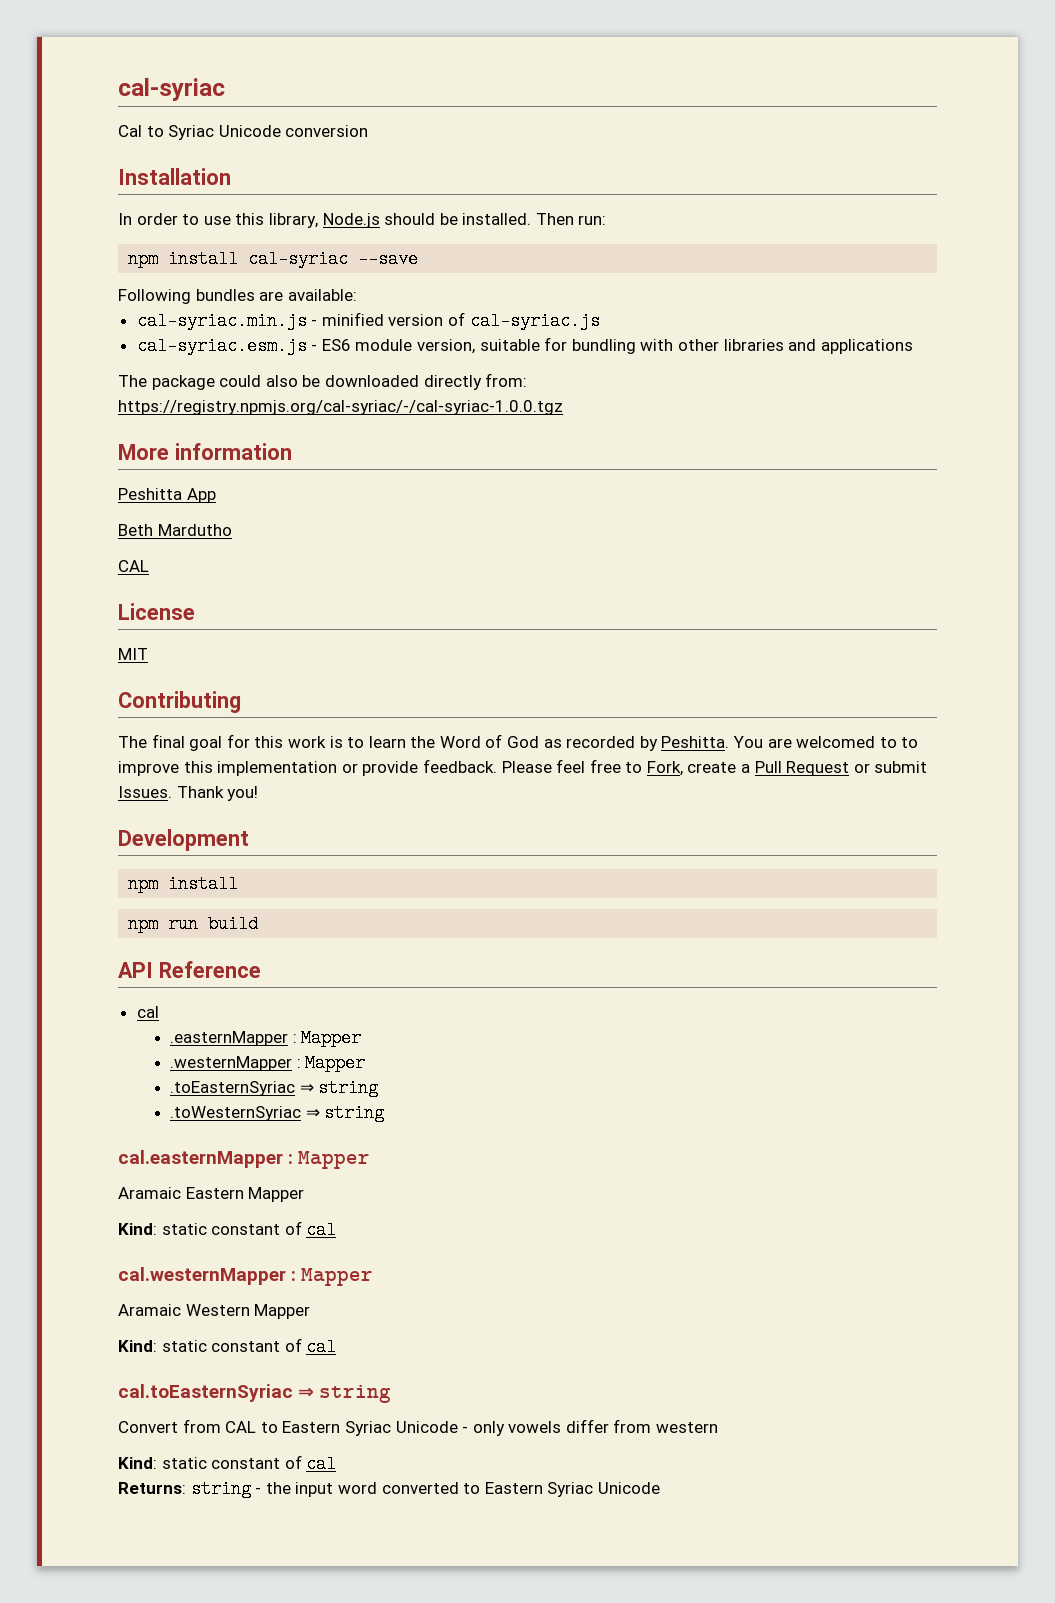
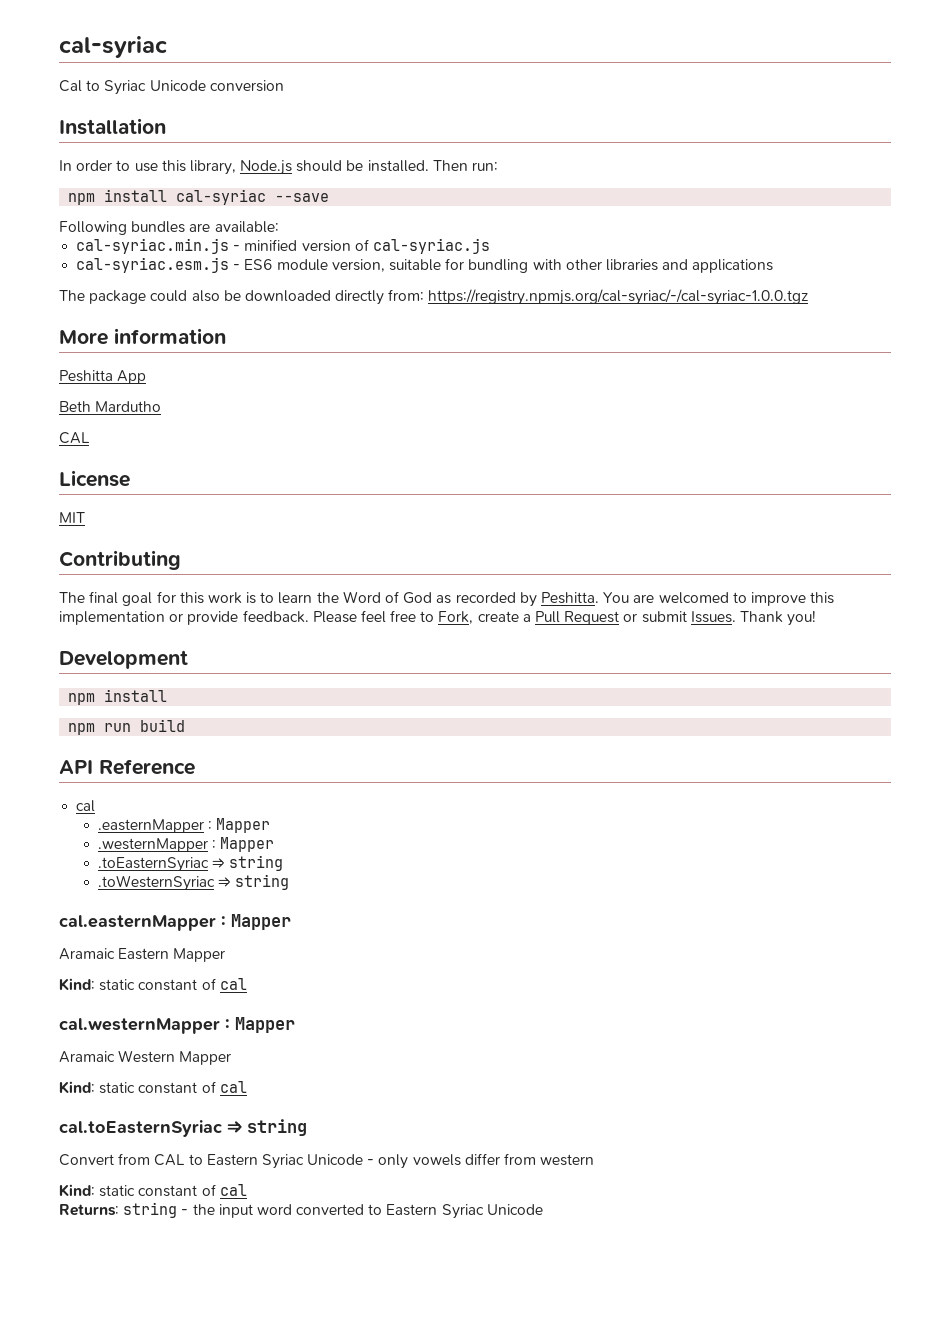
[901,737,919,748] to -> (747, 597) none

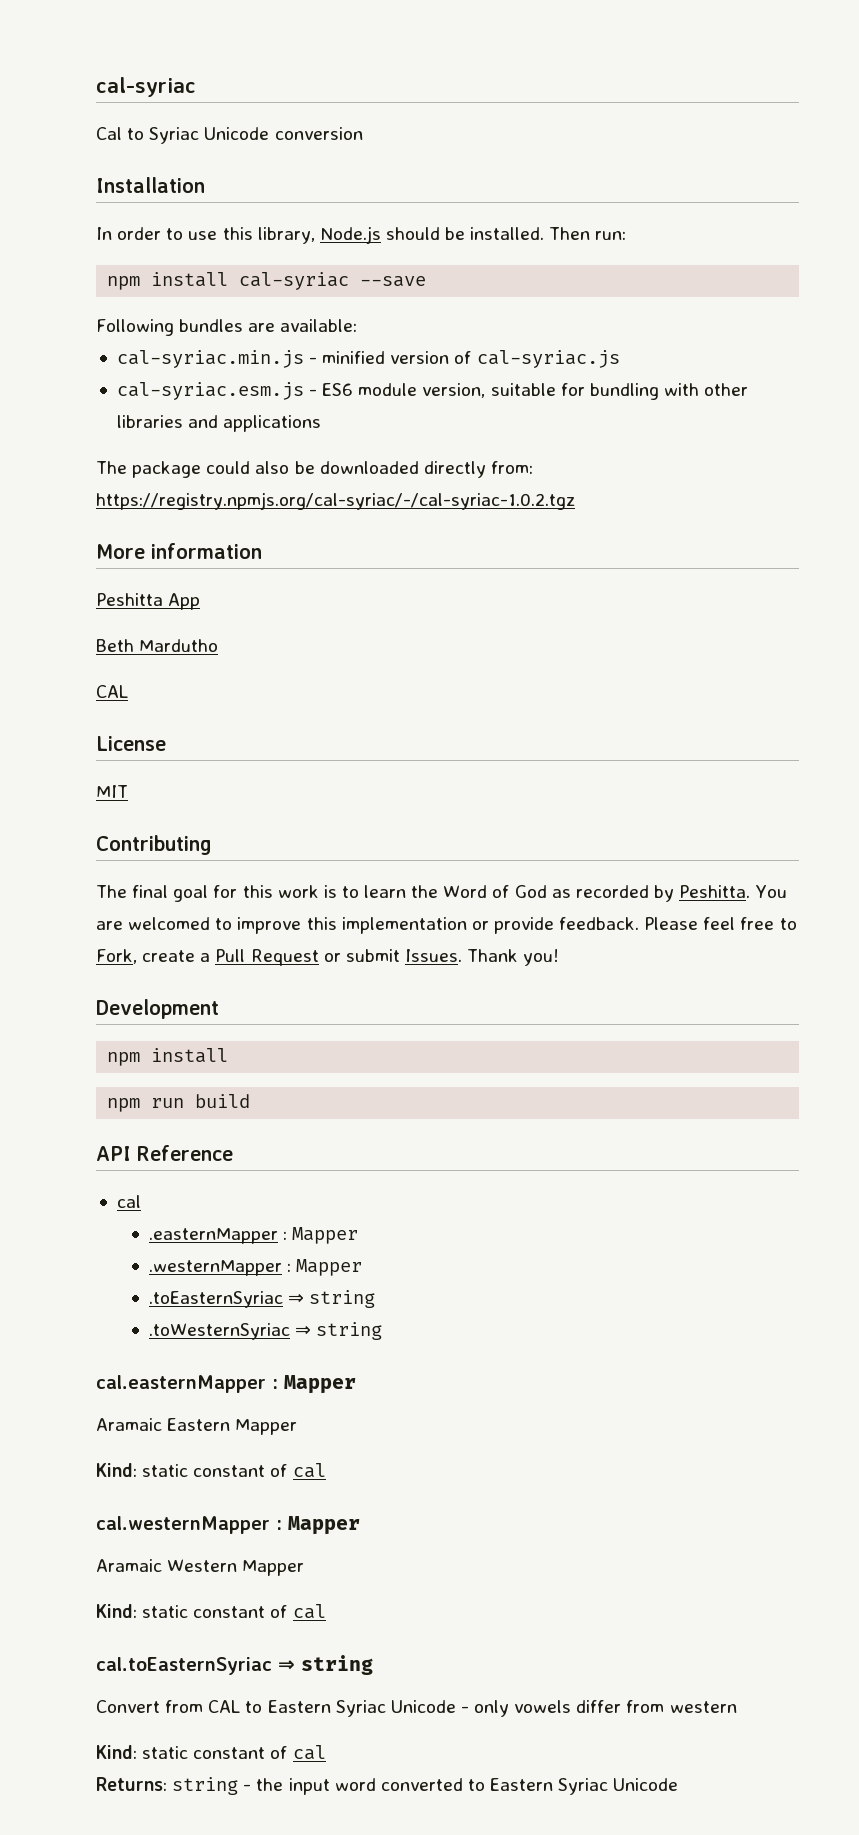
[428,289,809,305] https://registry.npmjs.org/cal-syriac/-/cal-syriac-1.0.0.tgz -> [96,492,575,510] https://registry.npmjs.org/cal-syriac/-/cal-syriac-1.0.2.tgz

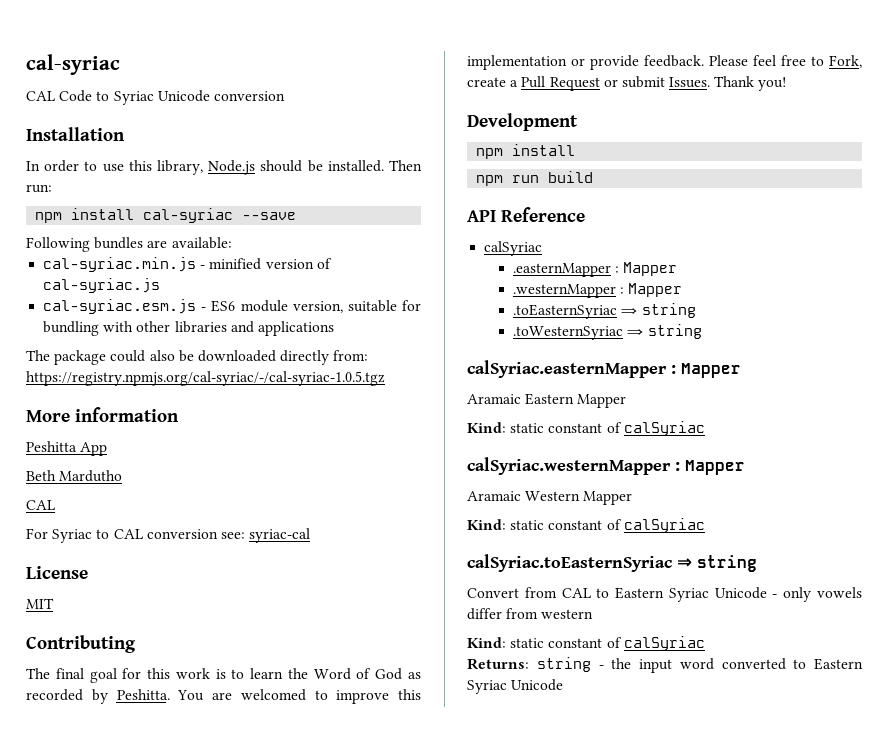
[96,127,122,140] Cal -> [26,90,93,102] CAL Code
[96,492,575,510] https://registry.npmjs.org/cal-syriac/-/cal-syriac-1.0.2.tgz -> [26,371,385,386] https://registry.npmjs.org/cal-syriac/-/cal-syriac-1.0.5.tgz
(128, 691) none -> [26,528,311,543] // For Syriac to CAL conversion see: syriac-cal
[116,1195,141,1208] cal -> [484,241,543,256] calSyriac
[96,1375,266,1393] cal.easternMapper -> [467,360,667,378] calSyriac.easternMapper
[292,1463,326,1478] [96,1516,270,1534] cal // cal.westernMapper -> [623,421,705,436] [467,457,671,475] calSyriac // calSyriac.westernMapper
[292,1604,326,1619] [96,1657,272,1675] cal // cal.toEasternSyriac -> [623,518,705,533] [467,554,672,572] calSyriac // calSyriac.toEasternSyriac
[292,1745,326,1760] cal -> [623,636,705,651] calSyriac

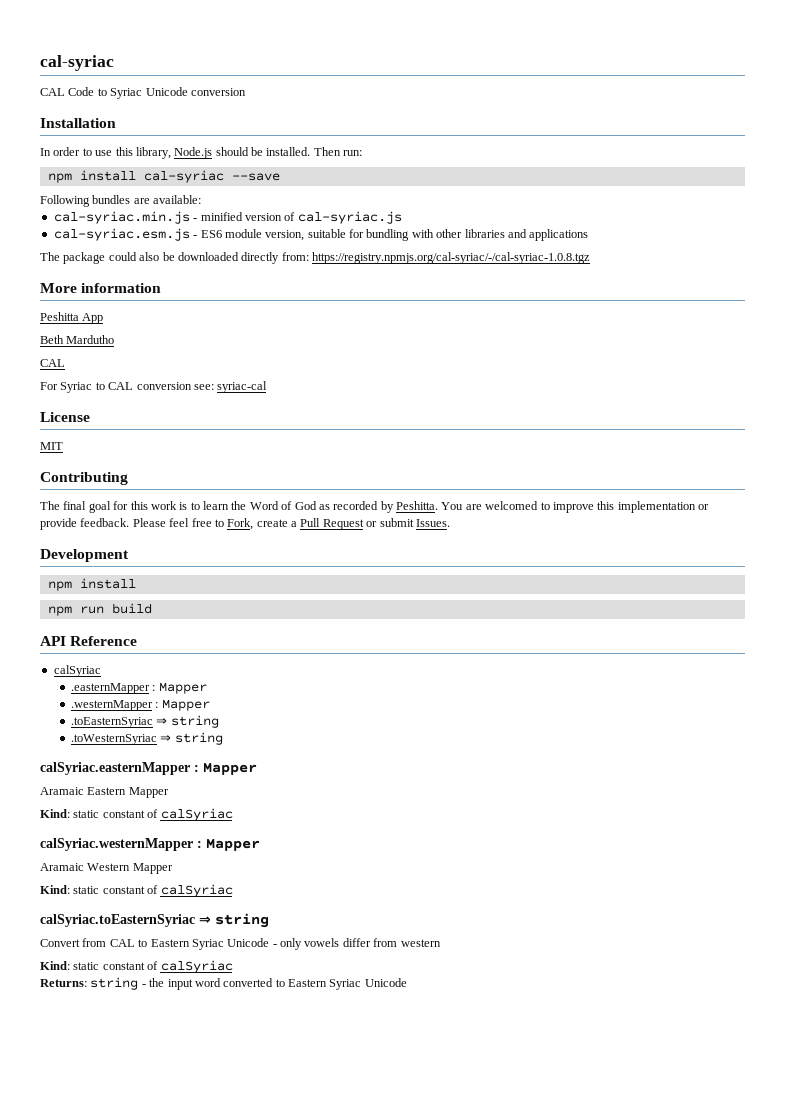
[26,371,385,386] https://registry.npmjs.org/cal-syriac/-/cal-syriac-1.0.5.tgz -> [312,252,590,264] https://registry.npmjs.org/cal-syriac/-/cal-syriac-1.0.8.tgz
[714,76,787,91] Thank you! -> (450, 523) none

